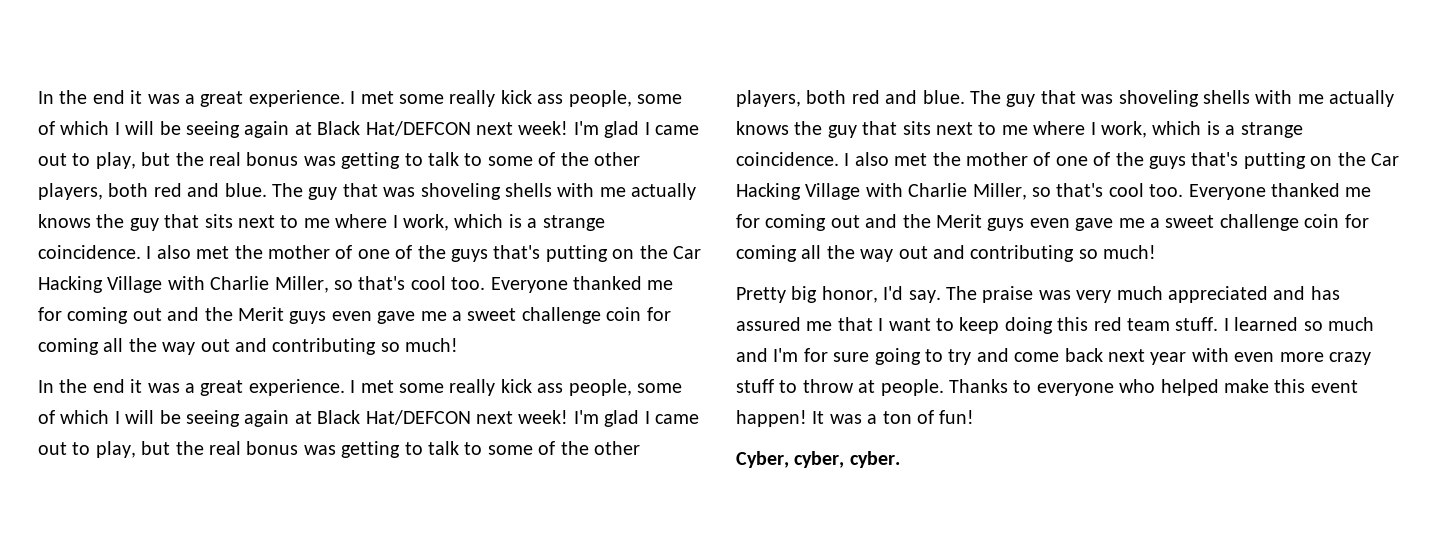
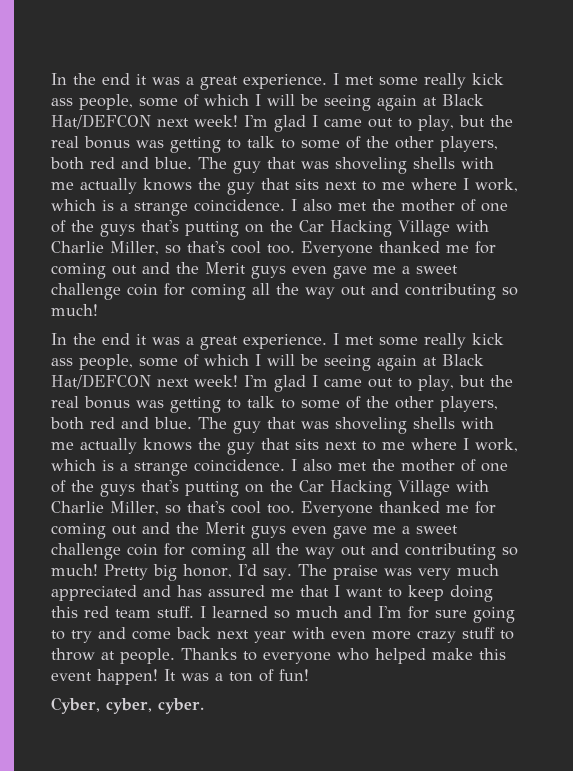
(1157, 252) // -> (98, 570) none

